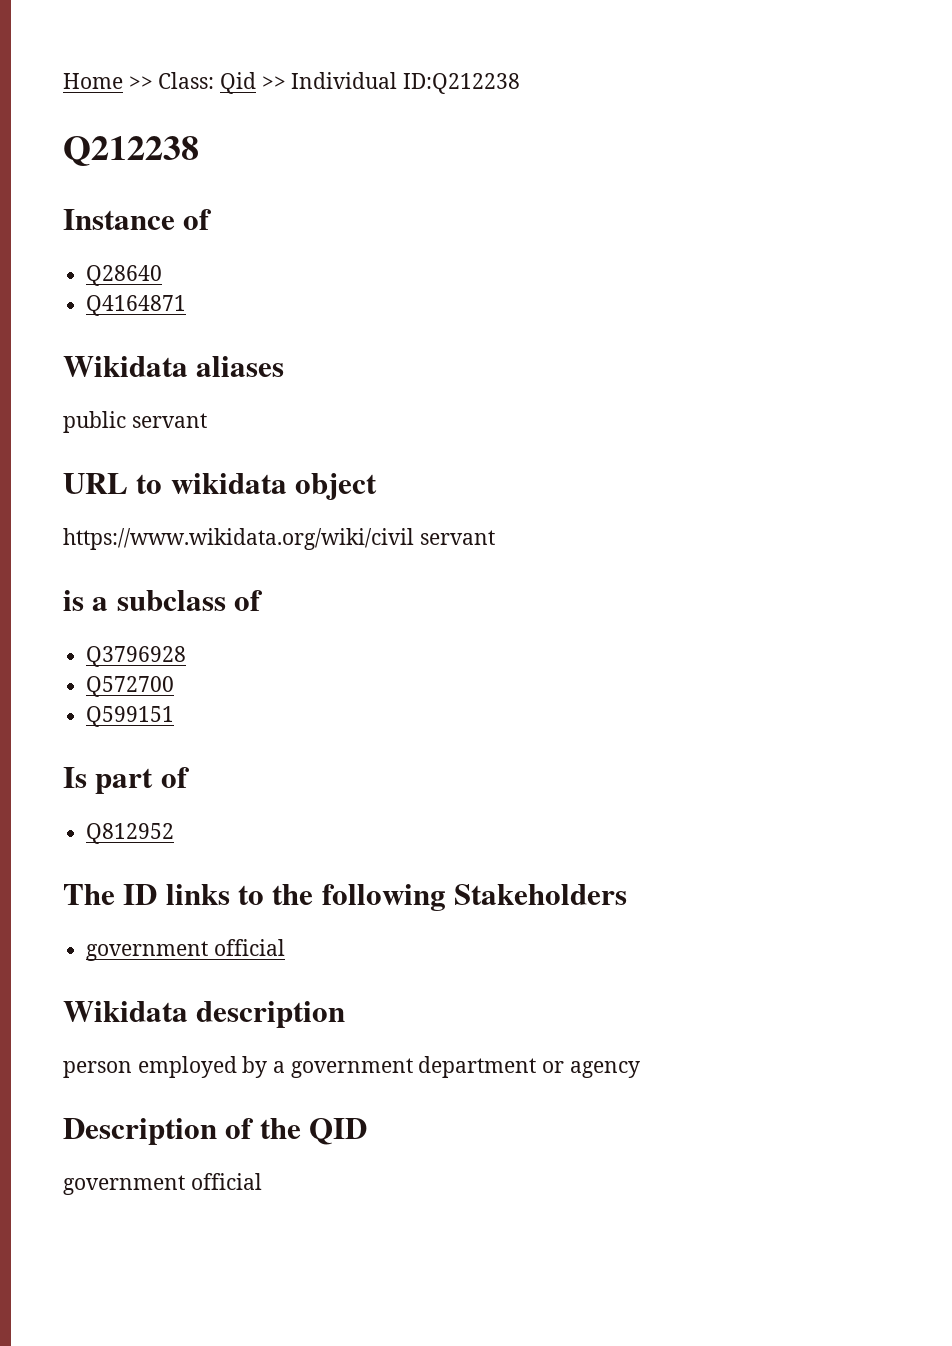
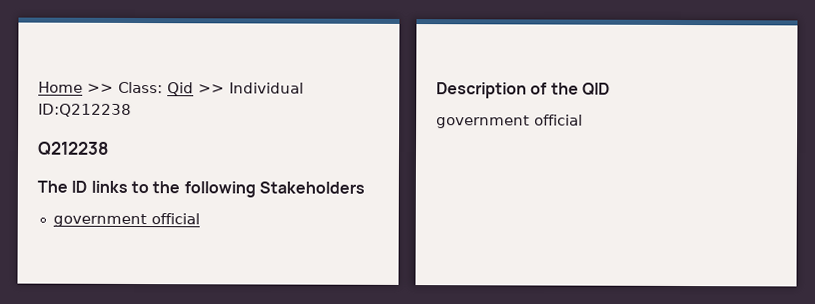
[63,209,213,230] [86,265,163,286] [86,295,187,316] [63,356,285,377] [63,411,207,433] [63,473,378,500] [63,528,495,550] [63,590,264,611] [86,646,187,667] [86,676,175,697] [86,706,175,727] [63,767,190,794] [86,823,175,844] // Instance of // Q28640 // Q4164871 // Wikidata aliases // public servant // URL to wikidata object // https://www.wikidata.org/wiki/civil servant // is a subclass of // Q3796928 // Q572700 // Q599151 // Is part of // Q812952 -> (109, 148) none
[63,1001,346,1028] [63,1056,640,1078] // Wikidata description // person employed by a government department or agency -> (200, 219) none

